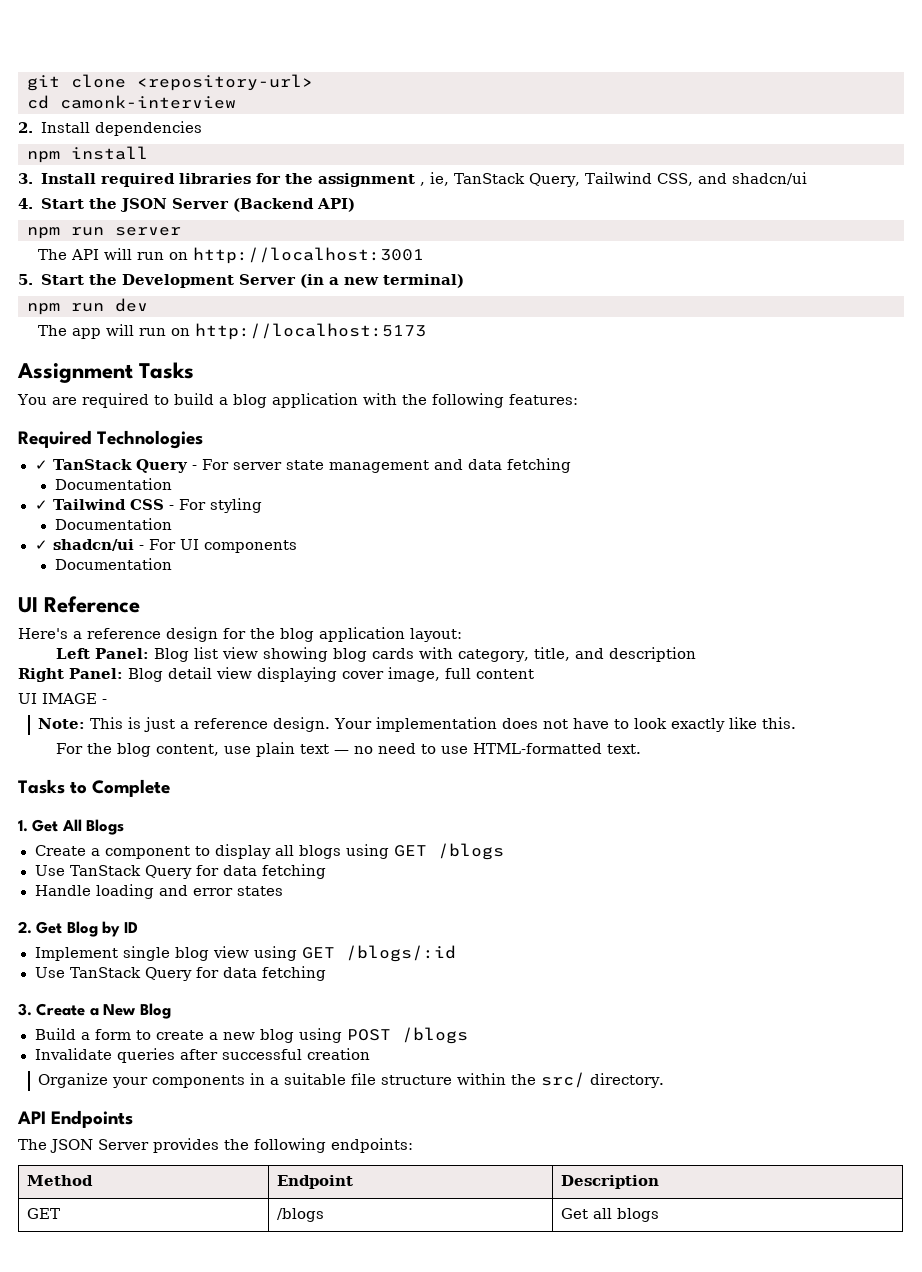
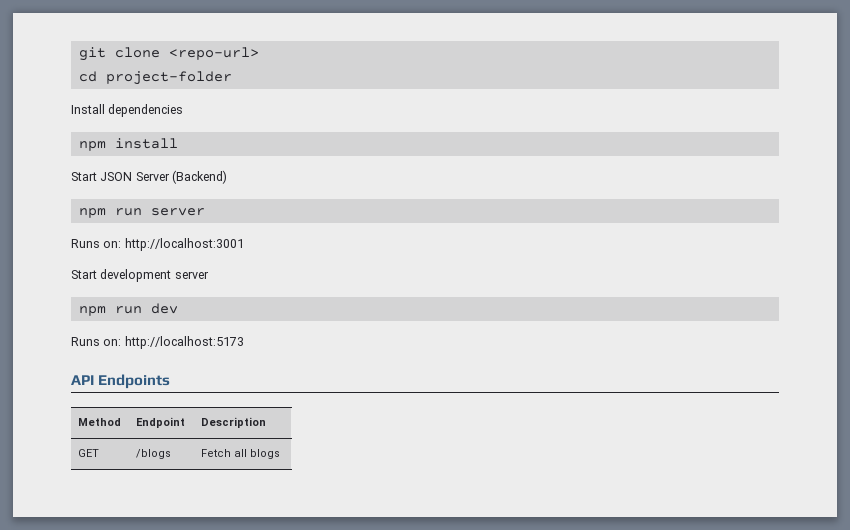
[137,74,313,91] <repository-url> -> [168,47,259,60] <repo-url>
[60,95,236,109] [18,122,33,133] camonk-interview // 2. -> [105,71,232,85] project-folder //
[18,172,808,187] [18,198,355,212] [27,227,181,239] [38,247,425,264] [18,274,464,288] [27,298,148,315] [38,323,427,340] [17,362,195,383] [17,393,578,408] [18,430,204,449] [34,458,572,473] [54,478,172,490] [34,498,263,513] [54,518,172,530] [34,539,297,553] [54,558,172,570] [18,596,141,613] [18,627,462,642] [55,647,696,662] [18,667,534,682] [18,693,107,704] [38,717,797,732] [55,742,641,757] [18,779,171,797] [18,819,125,835] [34,843,504,860] [34,864,327,879] [34,884,283,899] [18,921,138,937] [34,945,456,962] [34,966,327,981] [18,1003,171,1019] [34,1027,468,1044] [34,1048,370,1063] [38,1072,665,1088] [17,1110,134,1128] [18,1138,413,1153] 3. Install required libraries for the assignment , ie, TanStack Query, Tailwind CSS, and shadcn/ui // 4. Start the JSON Server (Backend API) // npm run server // The API will run on http://localhost:3001 // 5. Start the Development Server (in a new terminal) // npm run dev // The app will run on http://localhost:5173 // Assignment Tasks // You are required to build a blog application with the following features: // Required Technologies // ✓ TanStack Query - For server state management and data fetching // Documentation // ✓ Tailwind CSS - For styling // Documentation // ✓ shadcn/ui - For UI components // Documentation // UI Reference // Here's a reference design for the blog application layout: // Left Panel: Blog list view showing blog cards with category, title, and description // Right Panel: Blog detail view displaying cover image, full content // UI IMAGE - // Note: This is just a reference design. Your implementation does not have to look exactly like this. // For the blog content, use plain text — no need to use HTML-formatted text. // Tasks to Complete // 1. Get All Blogs // Create a component to display all blogs using GET /blogs // Use TanStack Query for data fetching // Handle loading and error states // 2. Get Blog by ID // Implement single blog view using GET /blogs/:id // Use TanStack Query for data fetching // 3. Create a New Blog // Build a form to create a new blog using POST /blogs // Invalidate queries after successful creation // Organize your components in a suitable file structure within the src/ directory. // API Endpoints // The JSON Server provides the following endpoints: -> [71,170,228,184] [78,208,205,218] [71,238,244,251] [71,269,209,282] [78,303,178,316] [71,336,244,349] [71,374,171,389] Start JSON Server (Backend) // npm run server // Runs on: http://localhost:3001 // Start development server // npm run dev // Runs on: http://localhost:5173 // API Endpoints
[560,1208,588,1219] Get -> [201,449,232,457] Fetch

